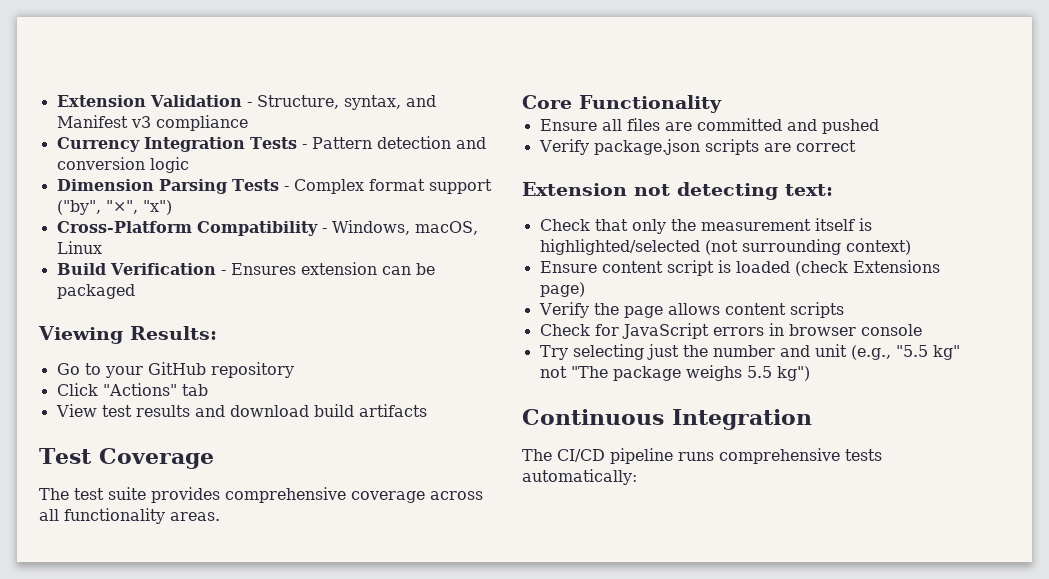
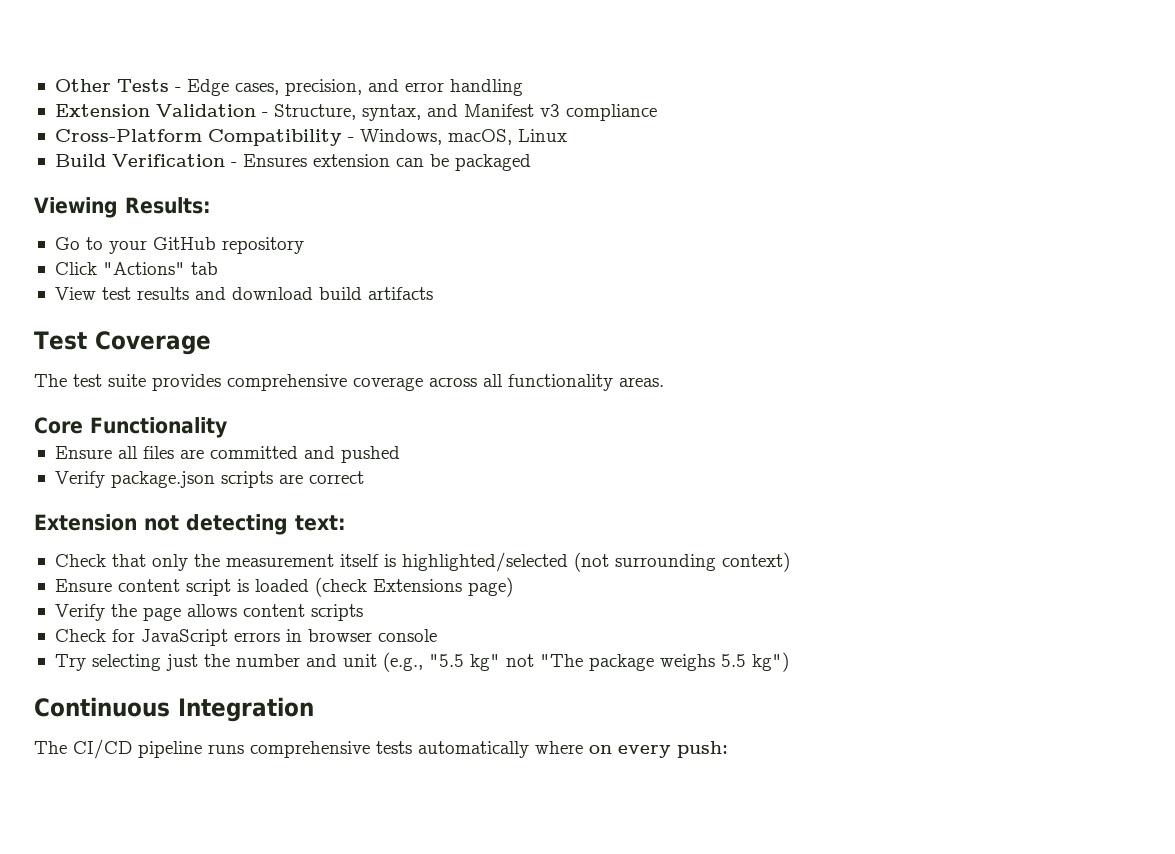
(56, 101) none -> [54,79,523,96] Other Tests - Edge cases, precision, and error handling //
[56,136,486,152] [56,157,189,173] [56,179,492,194] [56,200,172,215] // Currency Integration Tests - Pattern detection and conversion logic // Dimension Parsing Tests - Complex format support ("by", "×", "x") -> (657, 112) none
[522,469,637,485] automatically: -> [418,741,728,758] automatically where on every push:

